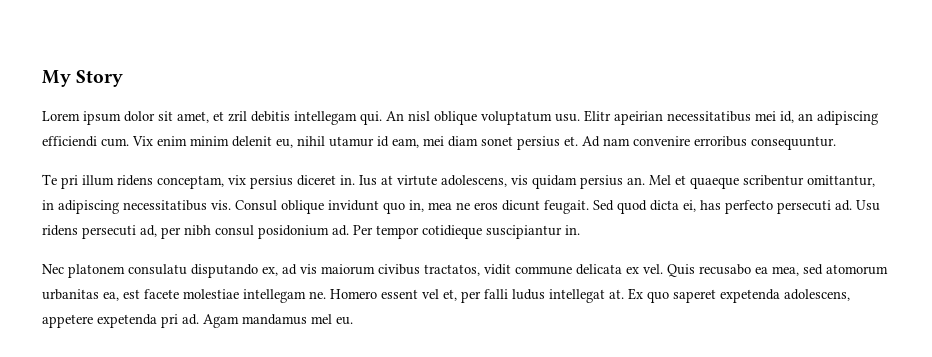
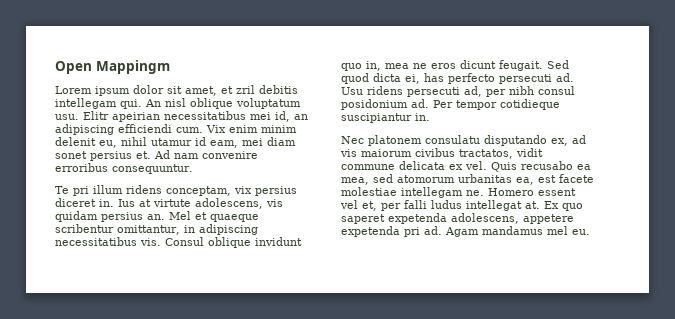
[42,70,124,87] My Story -> [55,60,170,74] Open Mappingm

